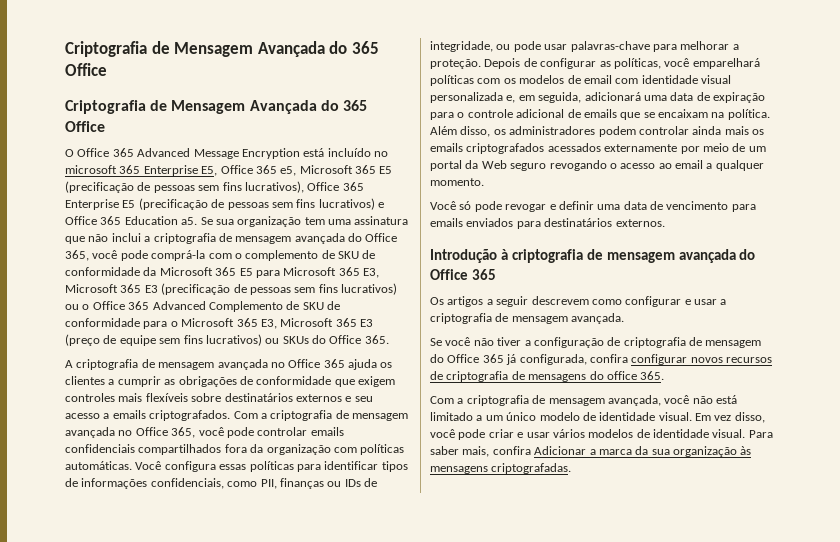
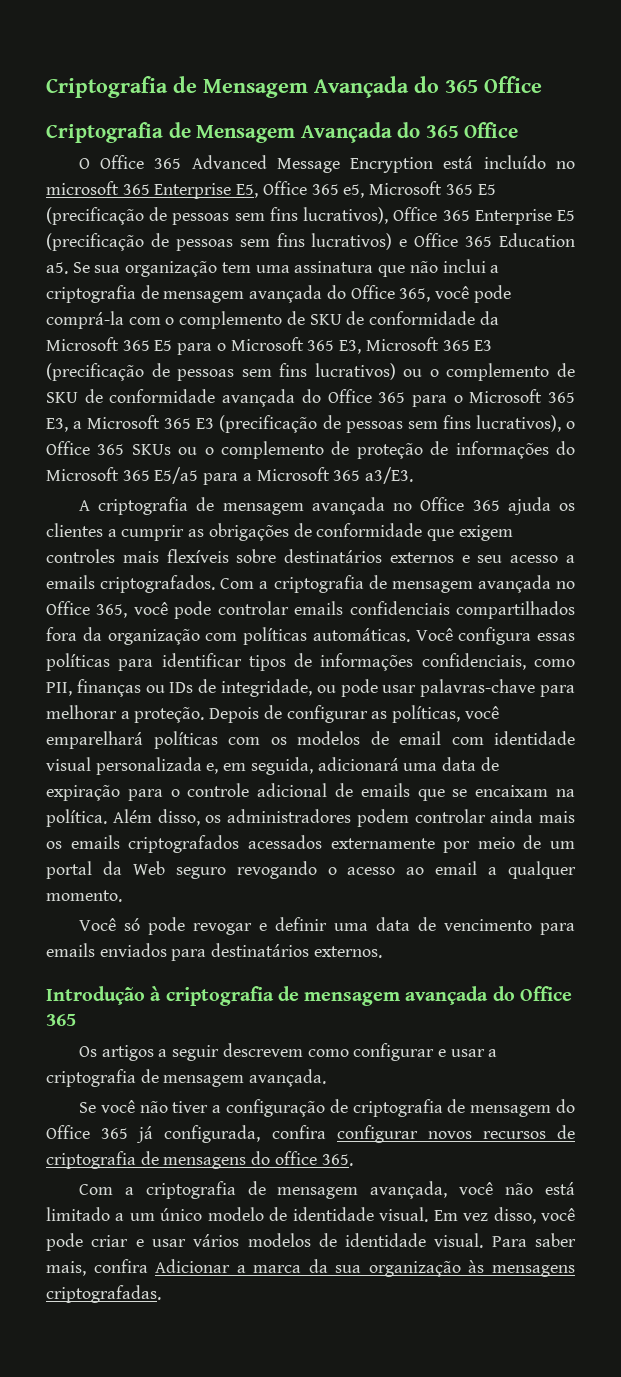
(280, 274) none -> [216,343,226,351] o
[92,301,340,312] [65,318,373,329] [65,334,389,346] Office 365 Advanced Complemento de SKU de conformidade para o Microsoft 365 E3, Microsoft 365 E3 (preço de equipe sem fins lucrativos) ou SKUs do Office 365. -> [446,363,575,381] [46,389,575,407] [46,415,575,433] [46,441,575,459] [46,467,414,485] complemento de SKU de conformidade avançada do Office 365 para o Microsoft 365 E3, a Microsoft 365 E3 (precificação de pessoas sem fins lucrativos), o Office 365 SKUs ou o complemento de proteção de informações do Microsoft 365 E5/a5 para a Microsoft 365 a3/E3.

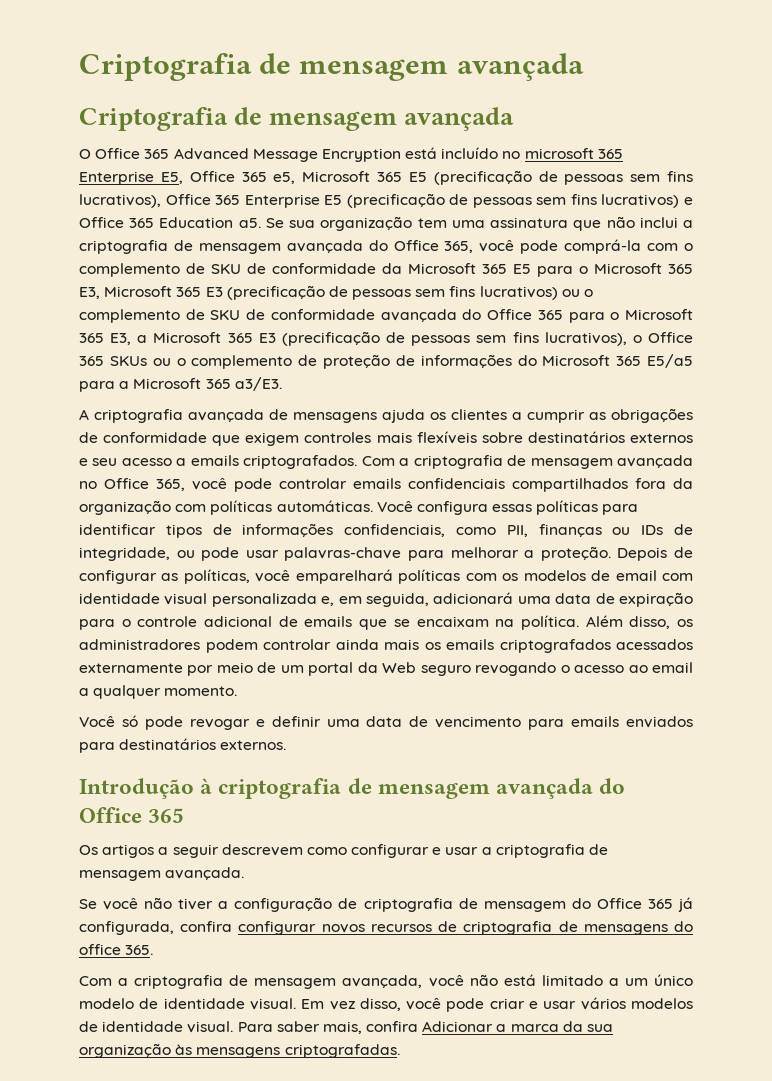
[46,76,542,98] [46,122,519,143] Criptografia de Mensagem Avançada do 365 Office // Criptografia de Mensagem Avançada do 365 Office -> [79,53,584,81] [79,107,515,131] Criptografia de mensagem avançada // Criptografia de mensagem avançada
[196,497,500,515] de mensagem avançada no Office 365 -> [188,409,377,423] avançada de mensagens

